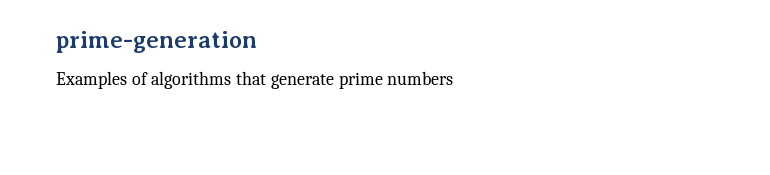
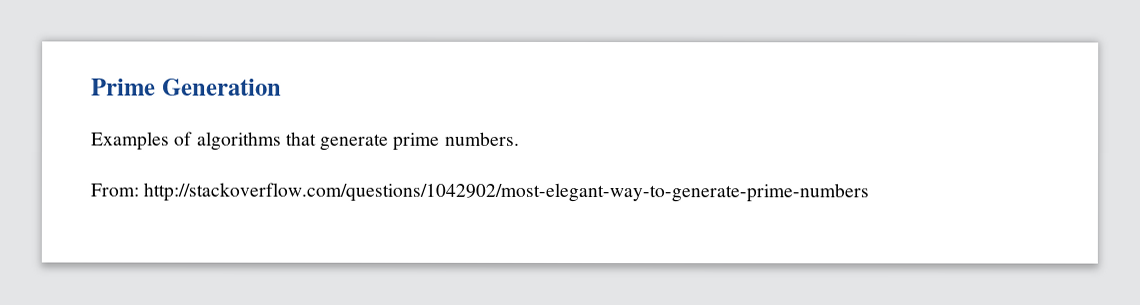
[56,31,257,53] prime-generation -> [91,78,282,96] Prime Generation
[387,71,454,85] numbers -> [444,131,520,146] [90,182,870,203] numbers. // From: http://stackoverflow.com/questions/1042902/most-elegant-way-to-generate-prime-numbers

